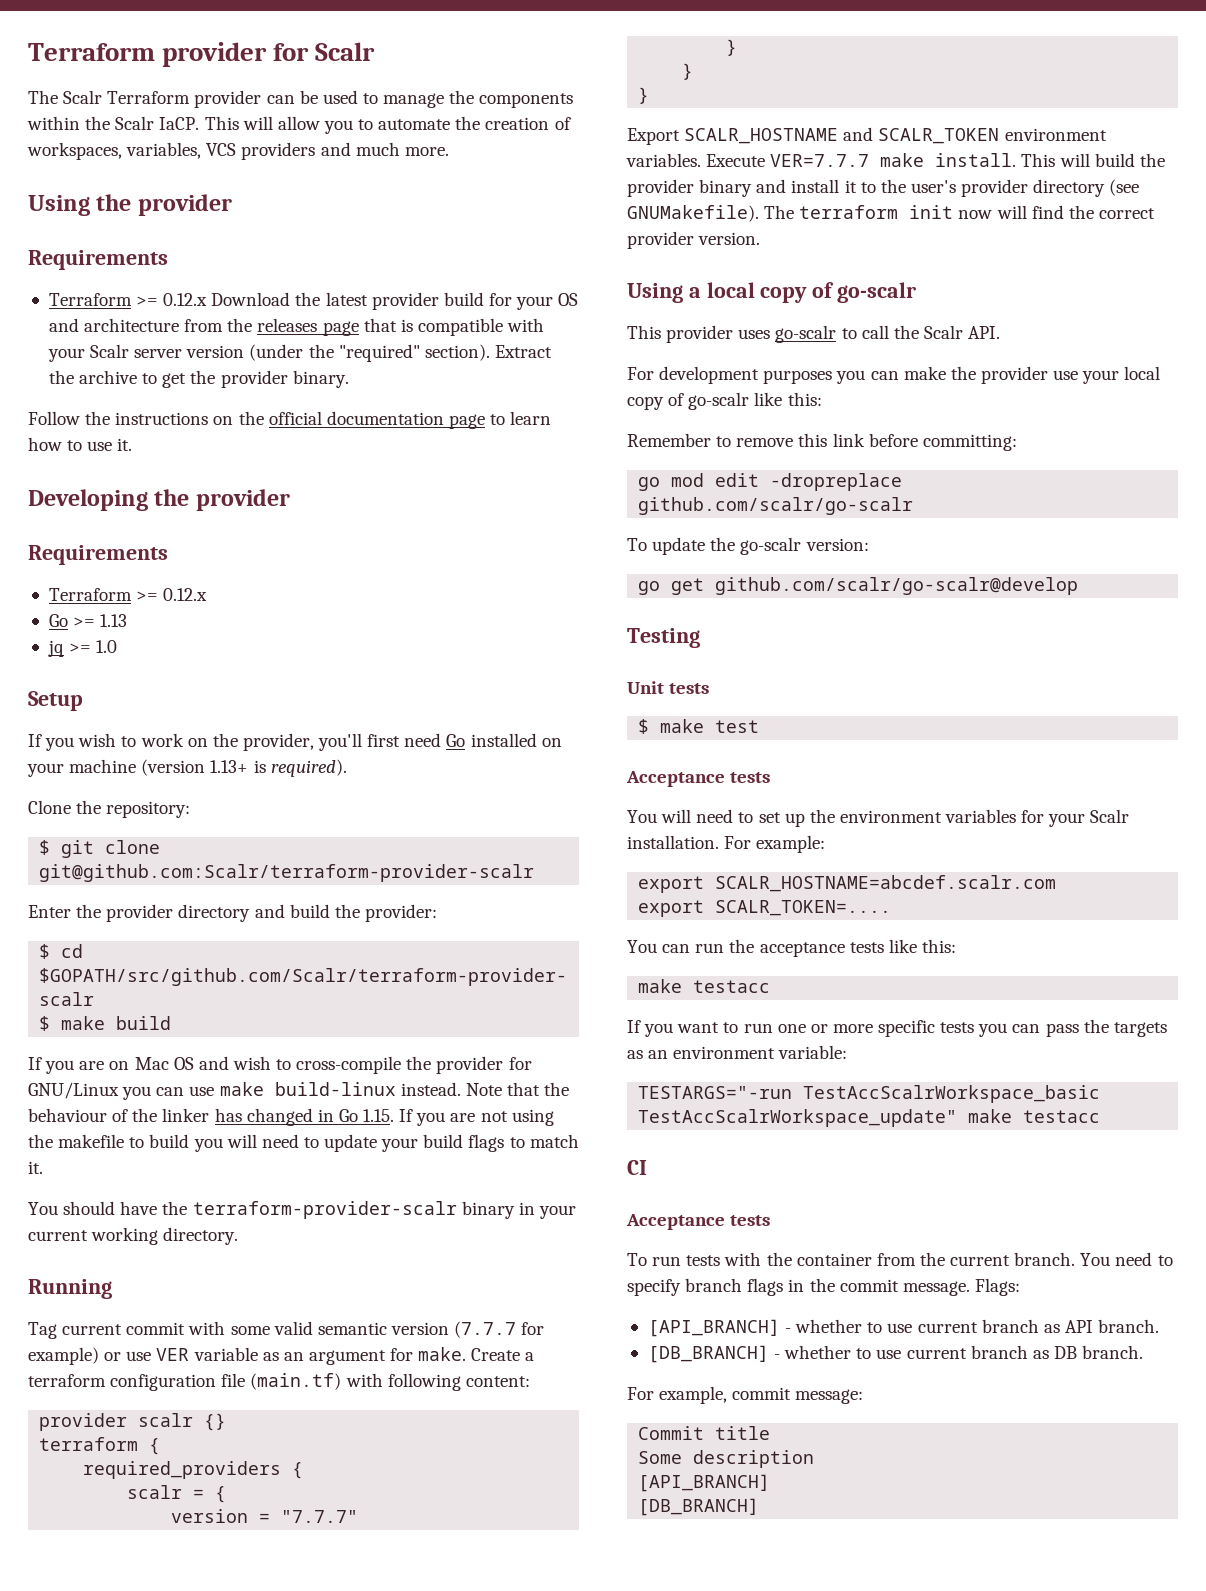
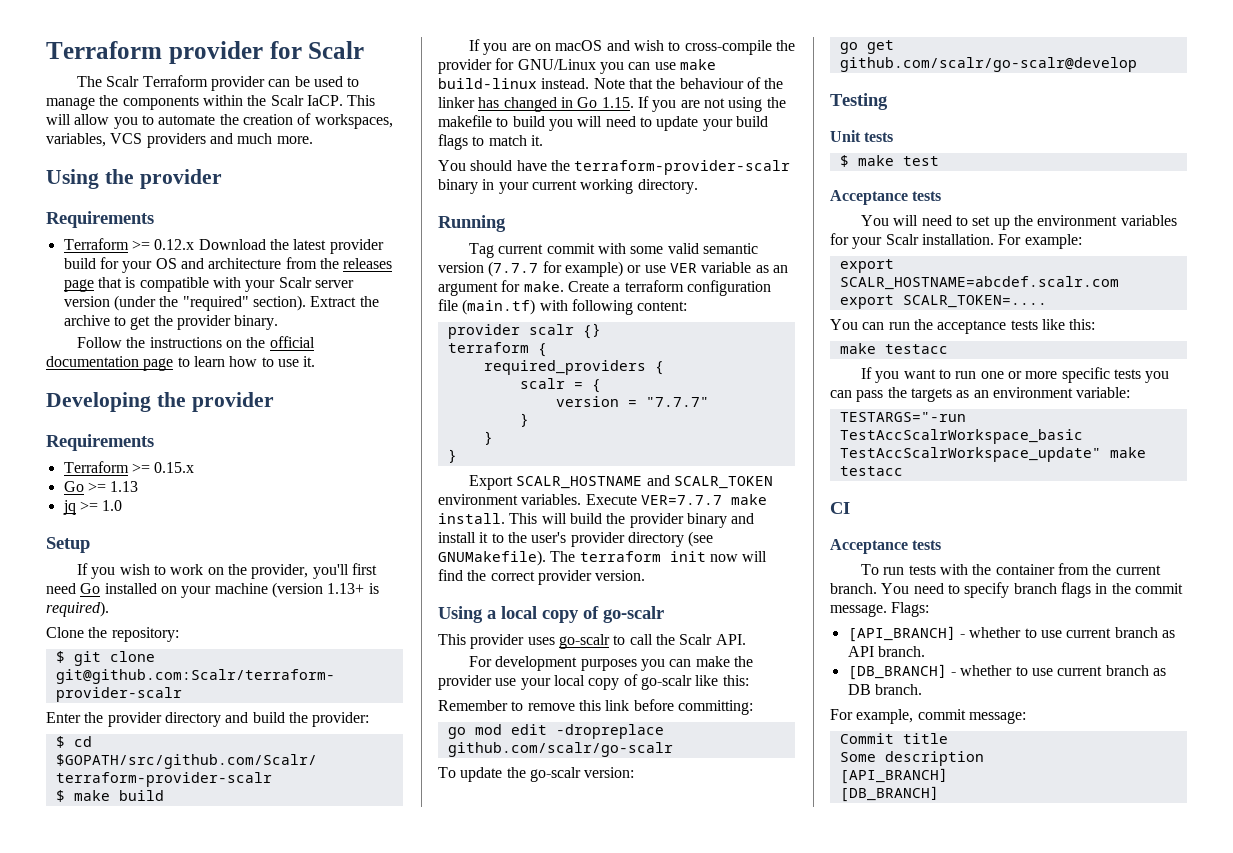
[163,588,208,601] 0.12.x -> [154,462,195,473] 0.15.x
[134,1057,194,1070] Mac OS -> [555,40,603,51] macOS

